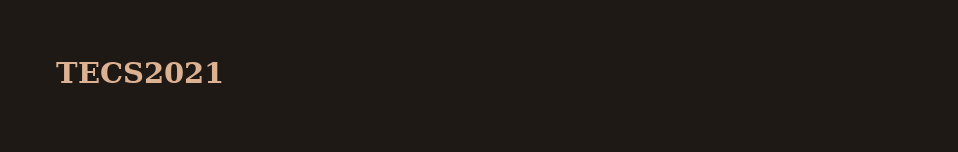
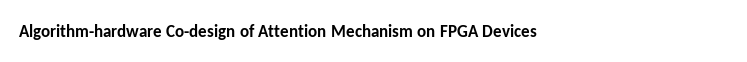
[56,62,224,83] TECS2021 -> [19,24,538,40] Algorithm-hardware Co-design of Attention Mechanism on FPGA Devices

